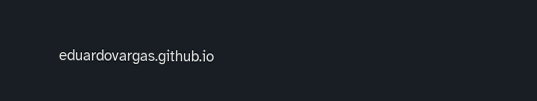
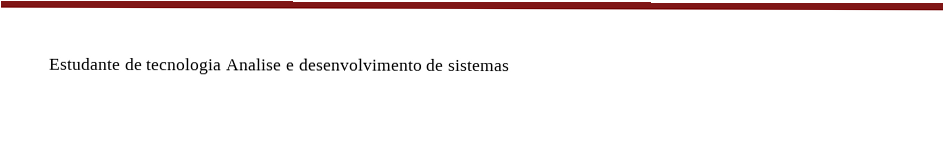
[58,48,215,66] eduardovargas.github.io -> [49,57,511,75] Estudante de tecnologia Analise e desenvolvimento de sistemas

